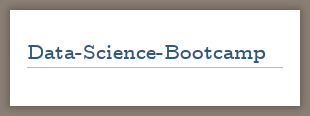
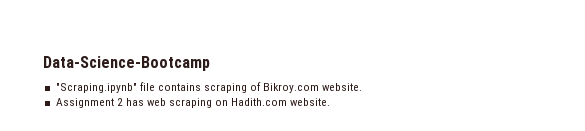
(266, 54) none -> [55,82,363,93] [55,98,331,108] // "Scraping.ipynb" file contains scraping of Bikroy.com website. // Assignment 2 has web scraping on Hadith.com website.

